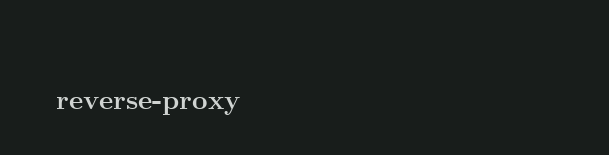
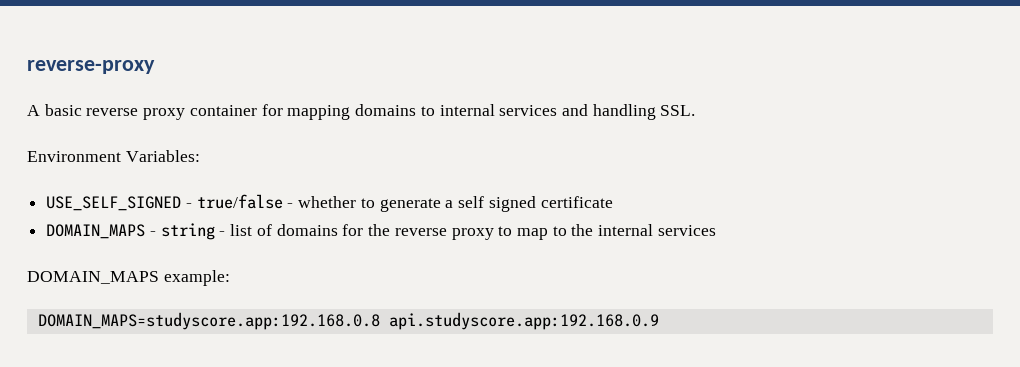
(240, 106) none -> [27,104,696,120] [27,150,200,162] [46,194,613,212] [46,223,716,240] [27,270,230,286] [37,312,659,330] // A basic reverse proxy container for mapping domains to internal services and handling SSL. // Environment Variables: // USE_SELF_SIGNED - true/false - whether to generate a self signed certificate // DOMAIN_MAPS - string - list of domains for the reverse proxy to map to the internal services // DOMAIN_MAPS example: // DOMAIN_MAPS=studyscore.app:192.168.0.8 api.studyscore.app:192.168.0.9

